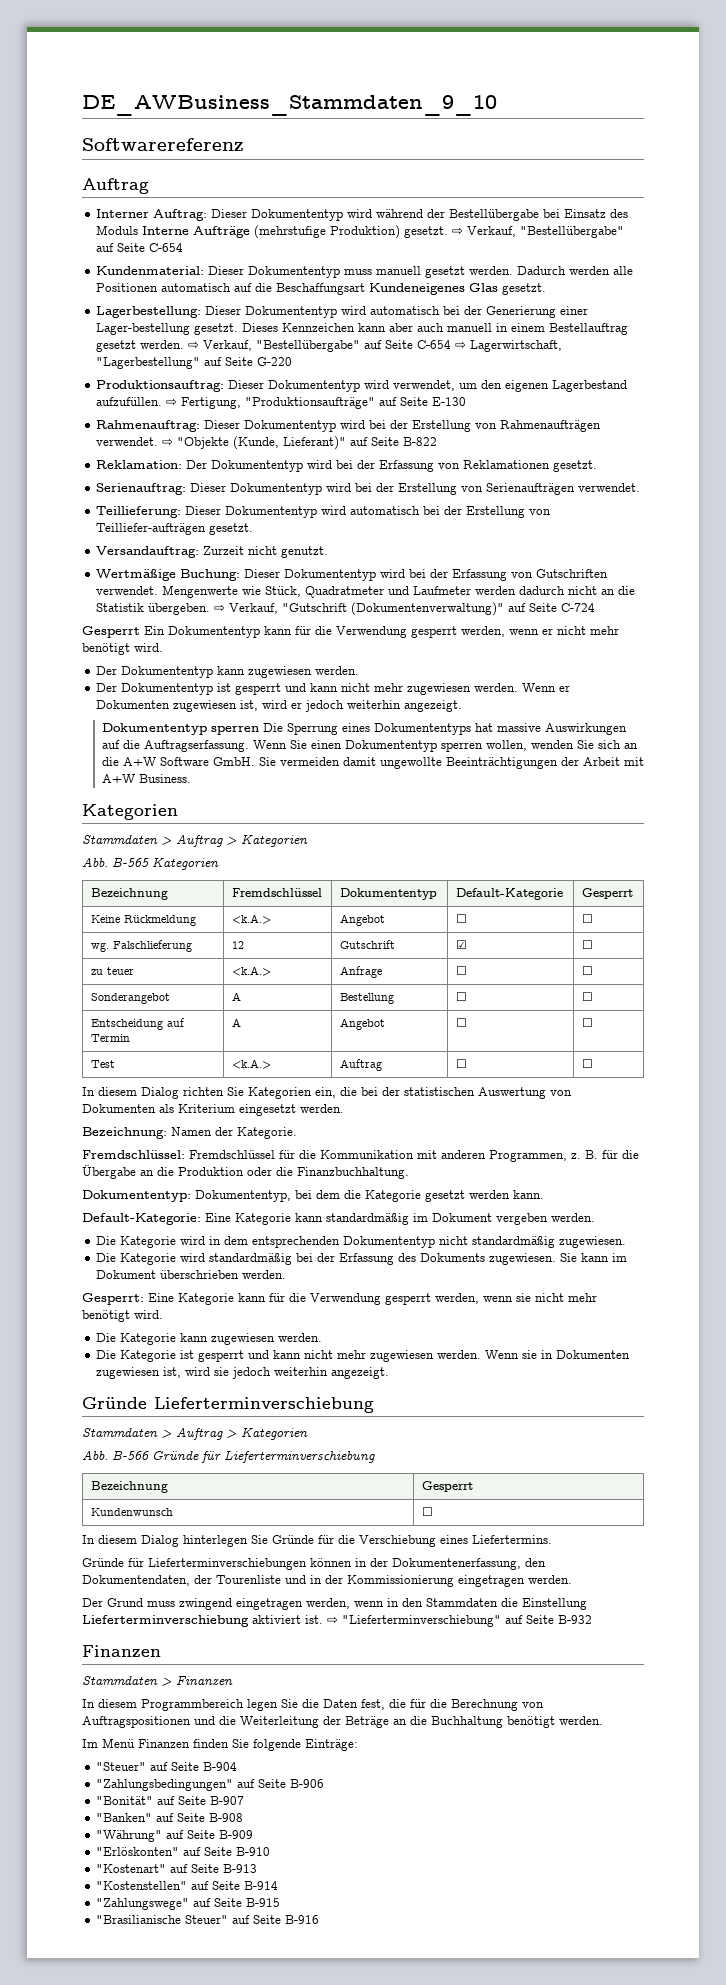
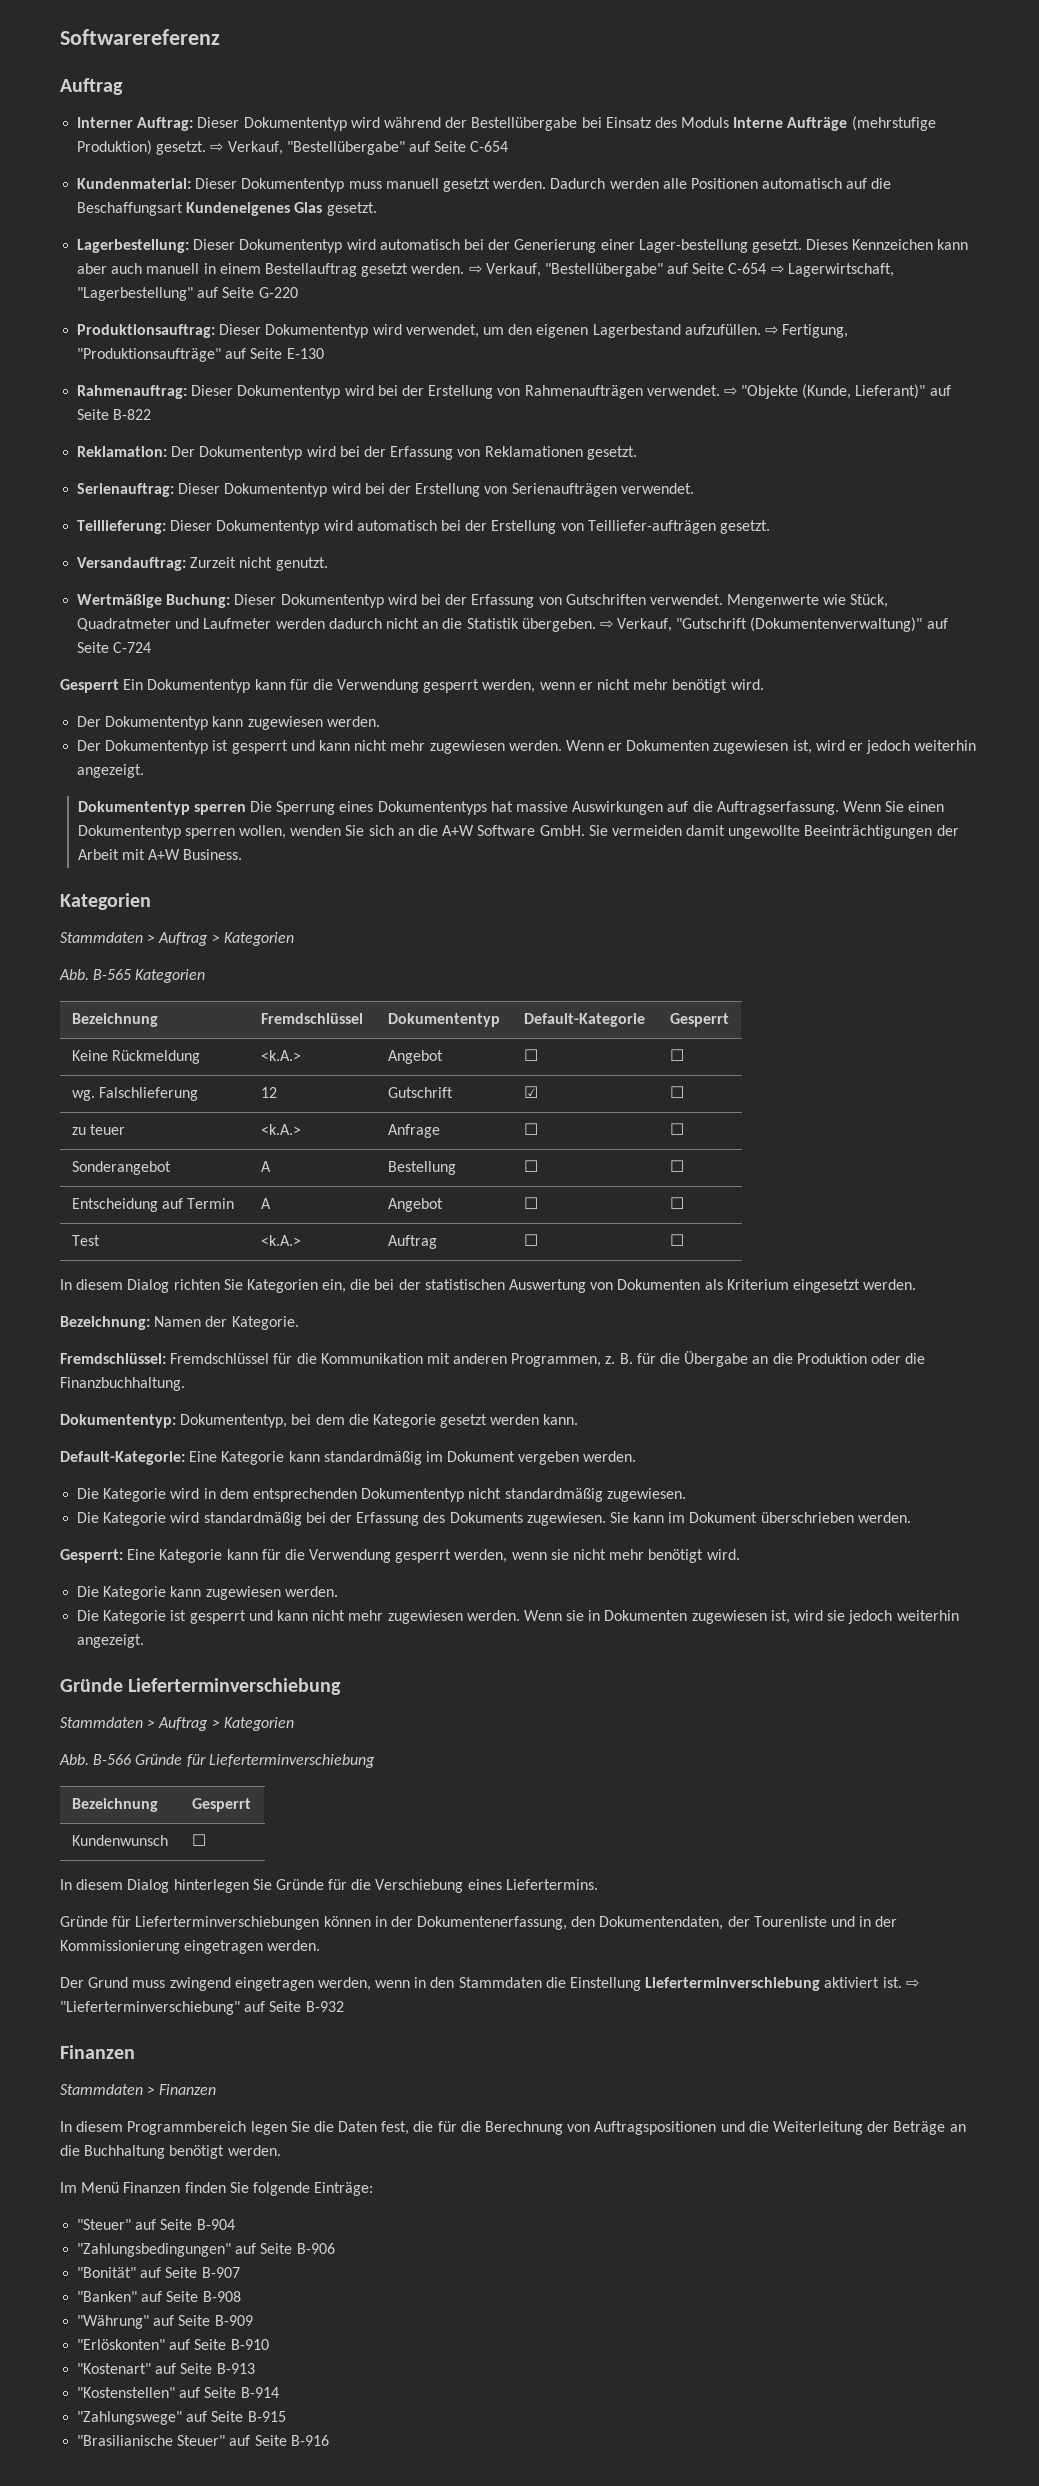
[82,95,497,116] DE_AWBusiness_Stammdaten_9_10 // -> (60, 37) none

